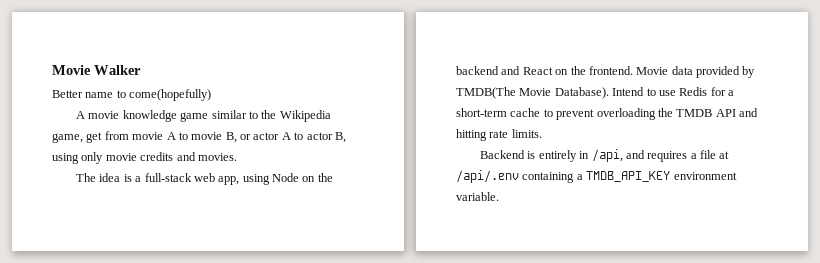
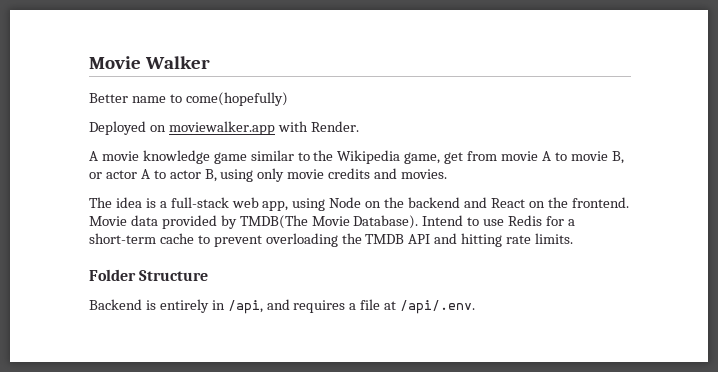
(212, 95) none -> [89,121,359,135] // Deployed on moviewalker.app with Render.
(542, 133) none -> [89,269,209,281] // Folder Structure
[456,170,737,183] [456,192,499,201] /api/.env containing a TMDB_API_KEY environment variable. -> [400,300,476,314] /api/.env.

